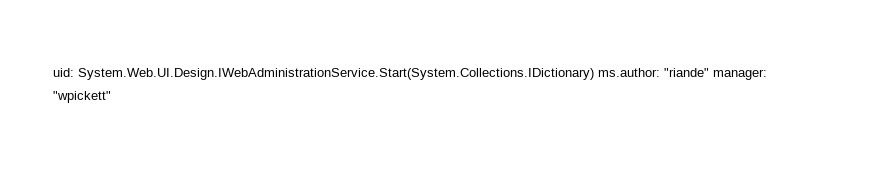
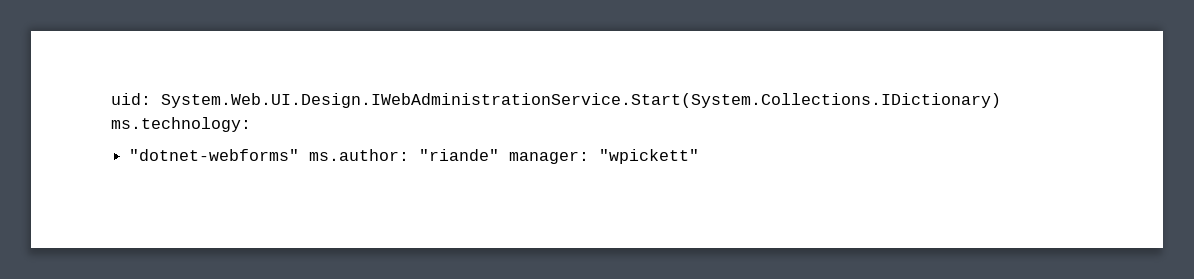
(594, 74) none -> [111,117,251,132] [129,149,300,161] ms.technology: // "dotnet-webforms"

